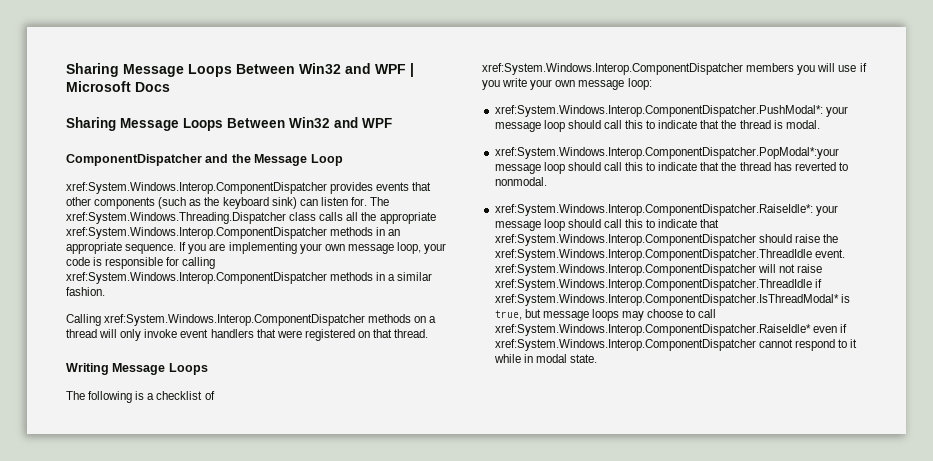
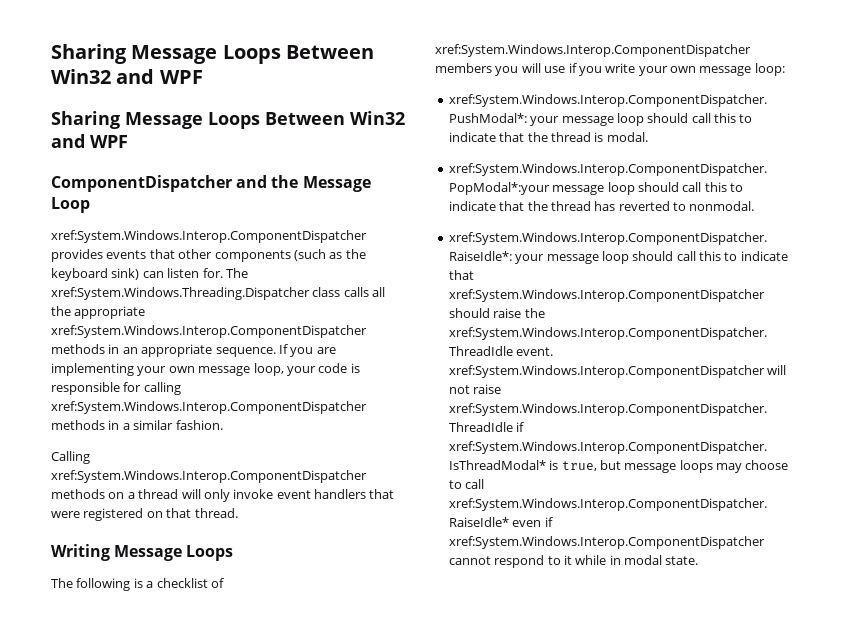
[66,63,414,77] [66,81,170,92] Sharing Message Loops Between Win32 and WPF | Microsoft Docs -> [51,44,374,64] [51,69,203,84] Sharing Message Loops Between Win32 and WPF

